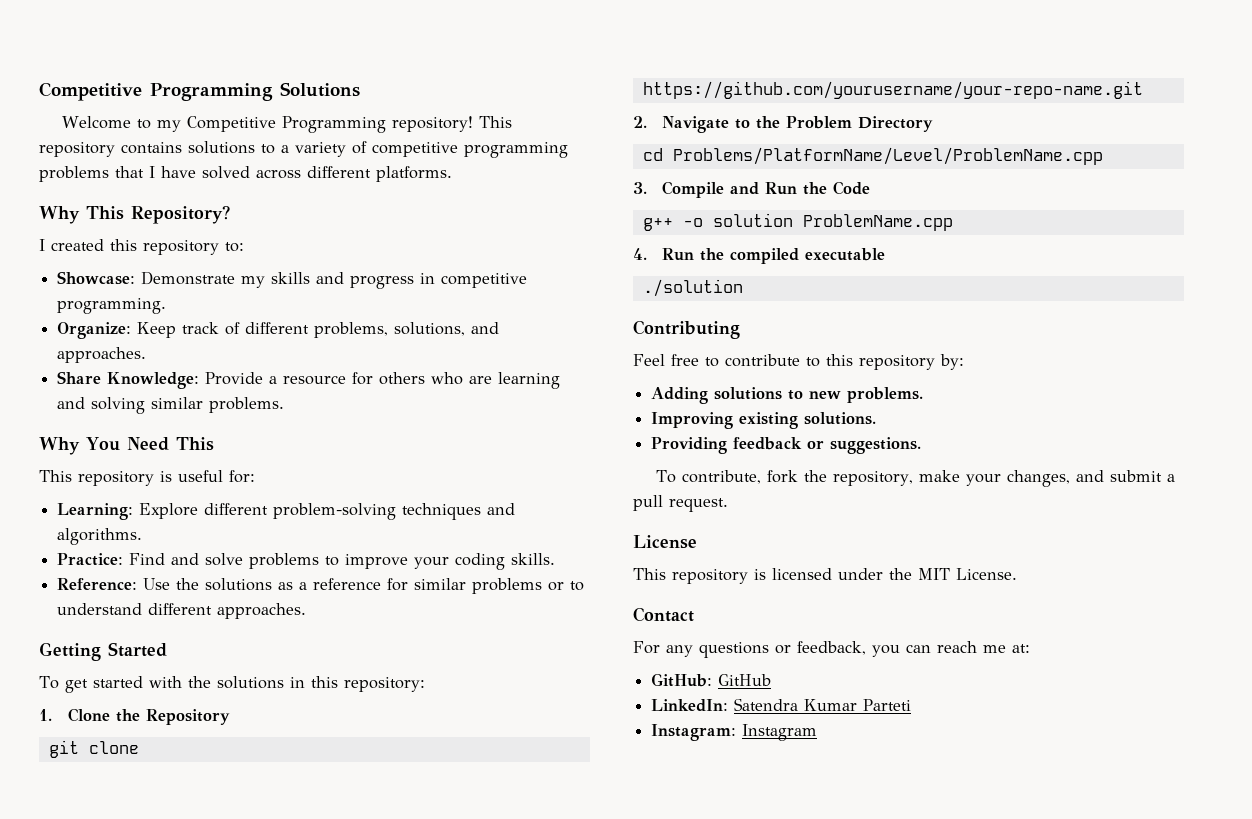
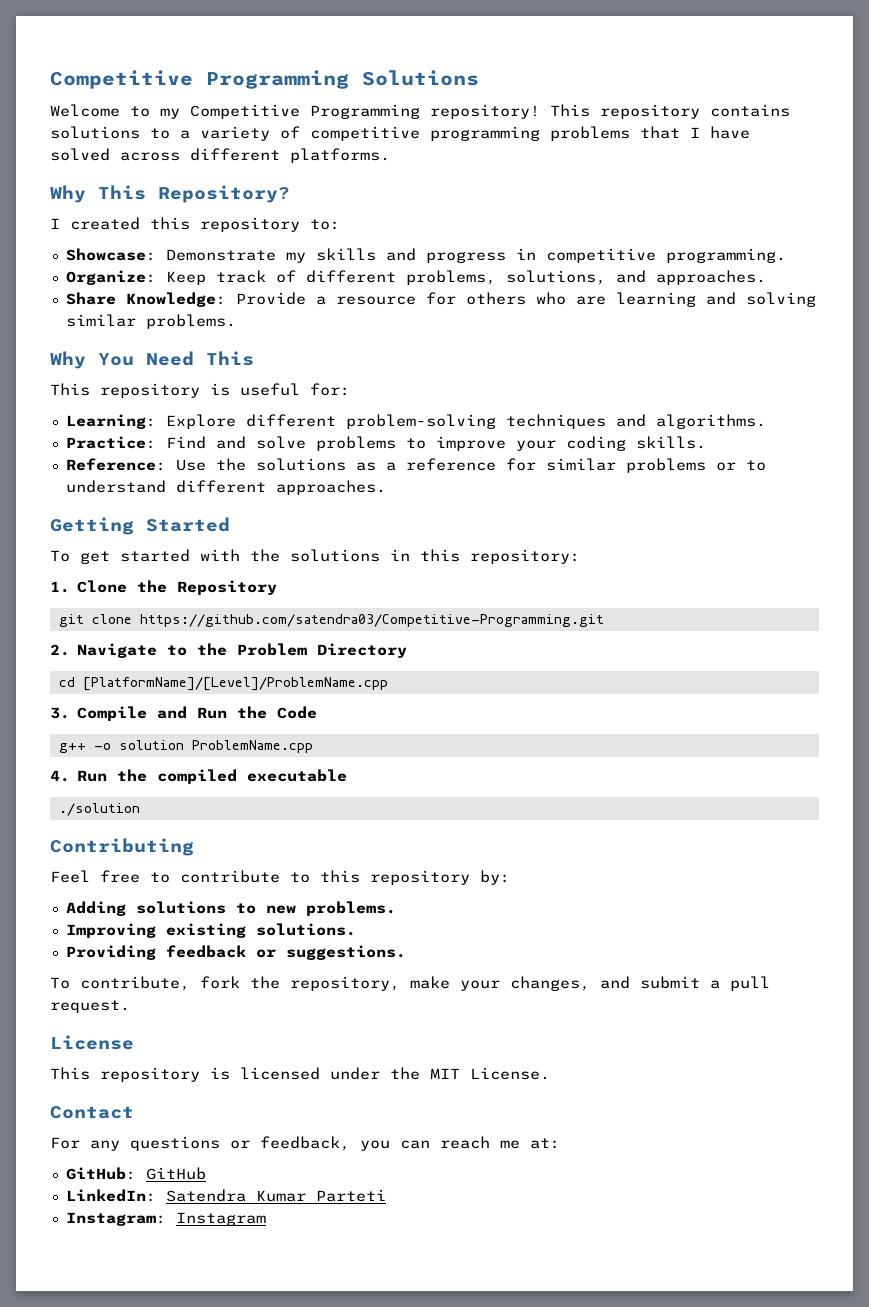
[642,81,1143,99] https://github.com/yourusername/your-repo-name.git -> [139,614,604,627] https://github.com/satendra03/Competitive-Programming.git
[672,147,1103,165] Problems/PlatformName/Level/ProblemName.cpp -> [82,677,388,691] [PlatformName]/[Level]/ProblemName.cpp

